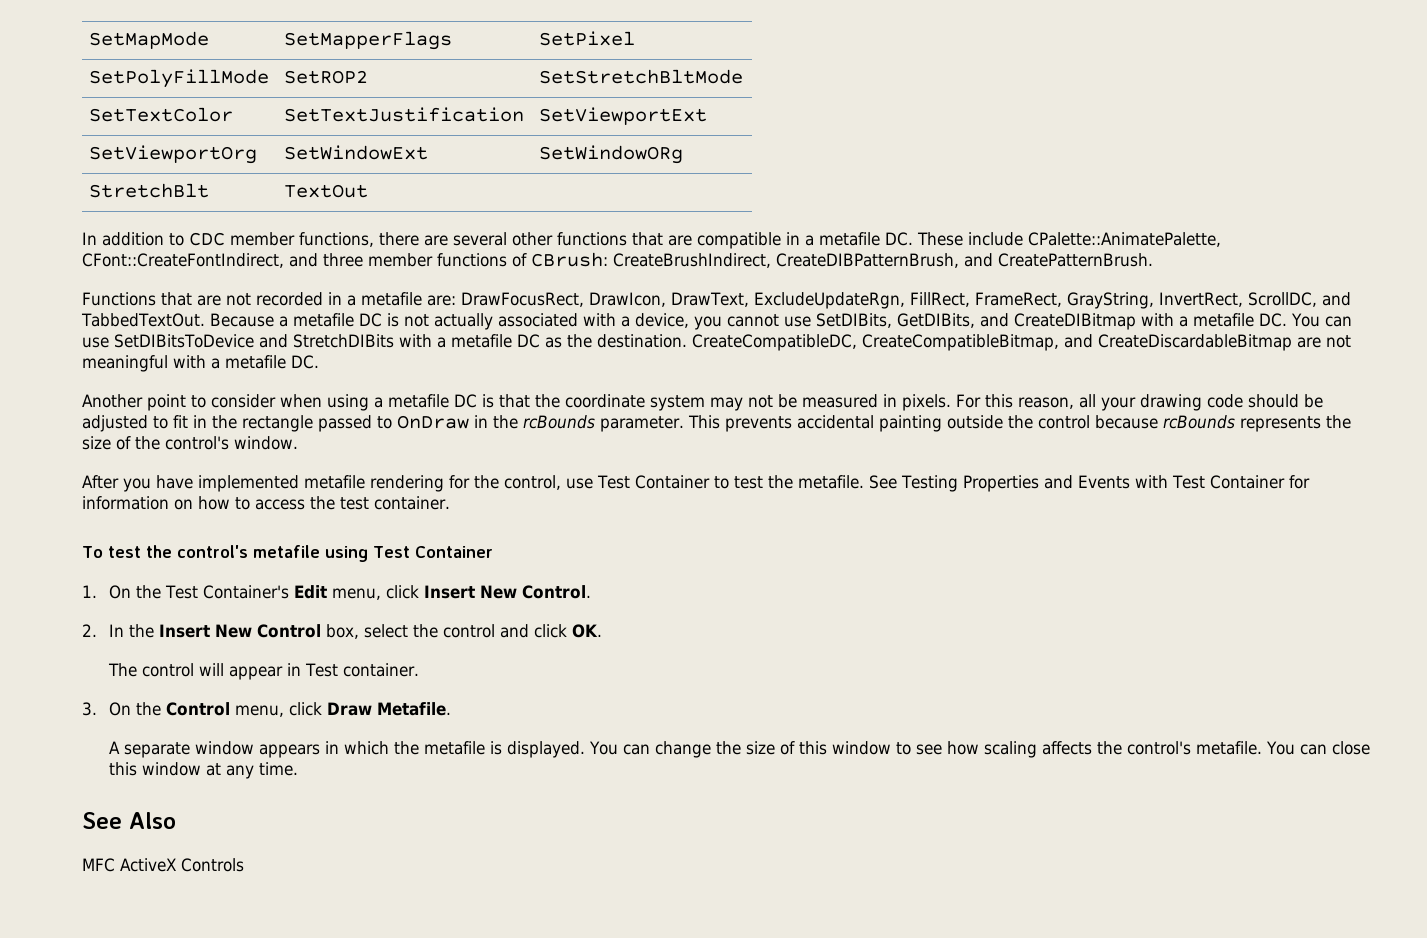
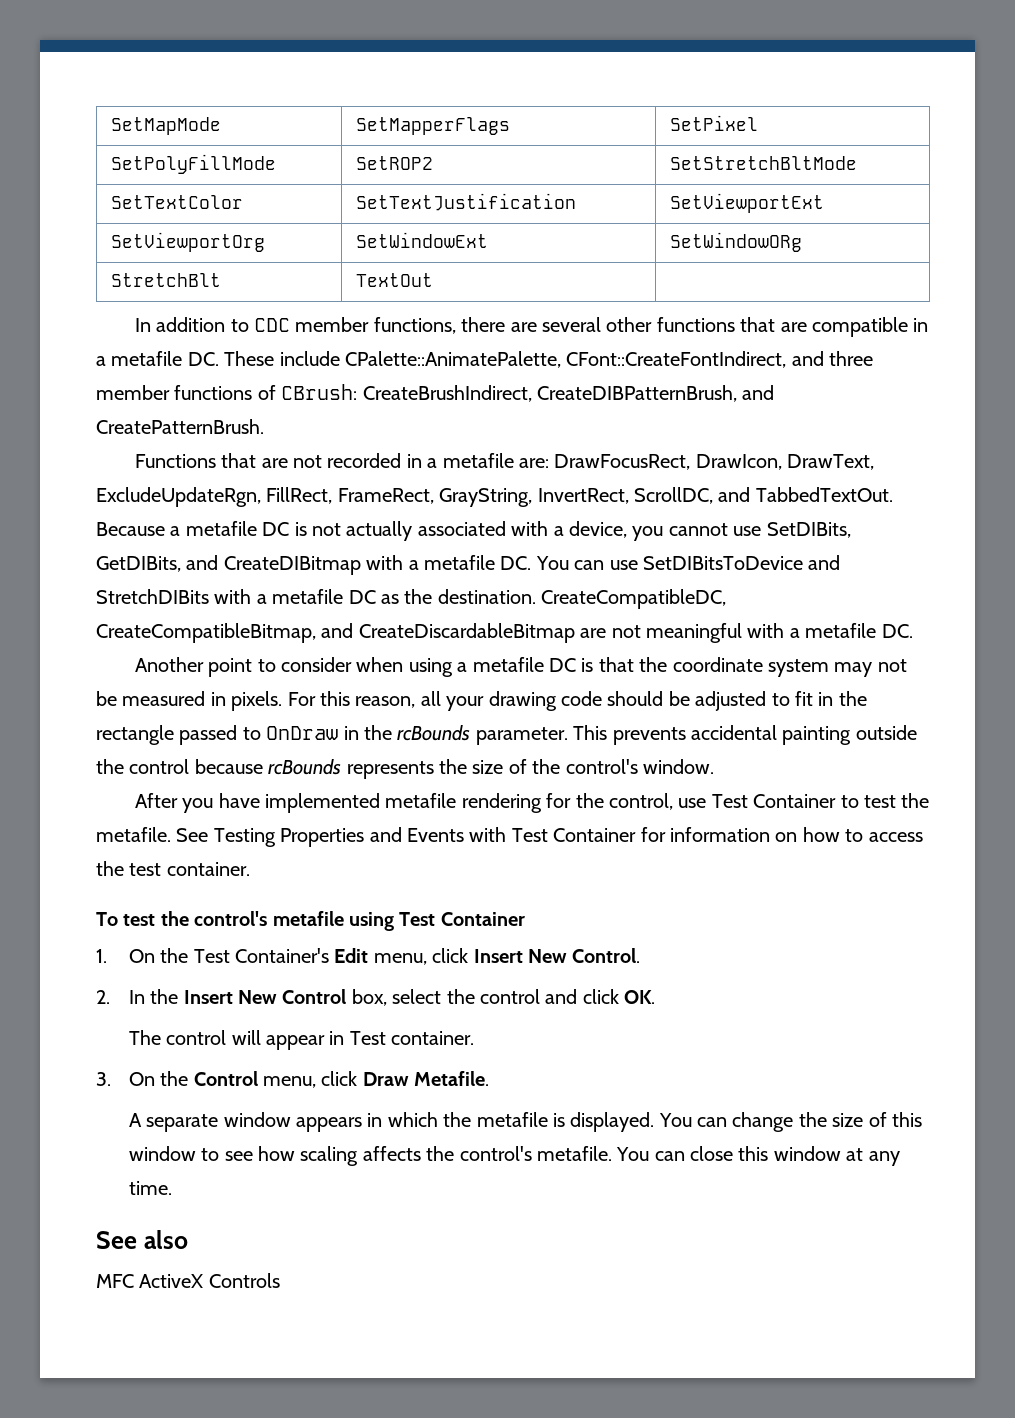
[129,812,176,829] Also -> [143,1230,188,1249] also

